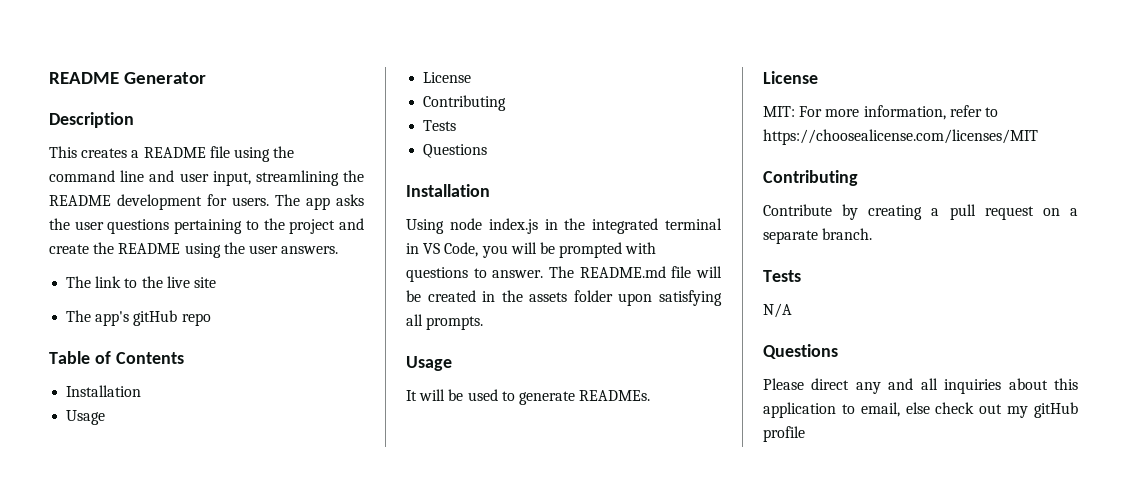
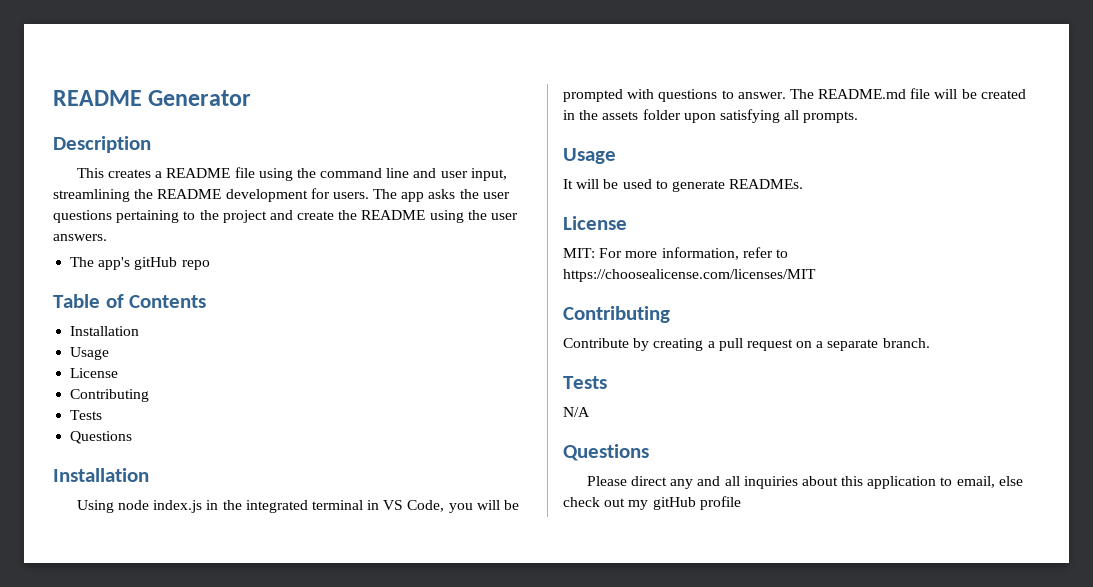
[66,276,216,288] // The link to the live site -> (107, 237) none

